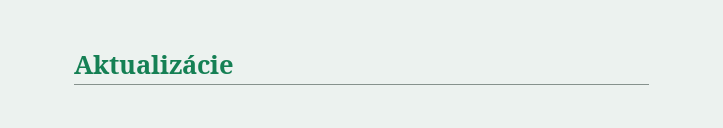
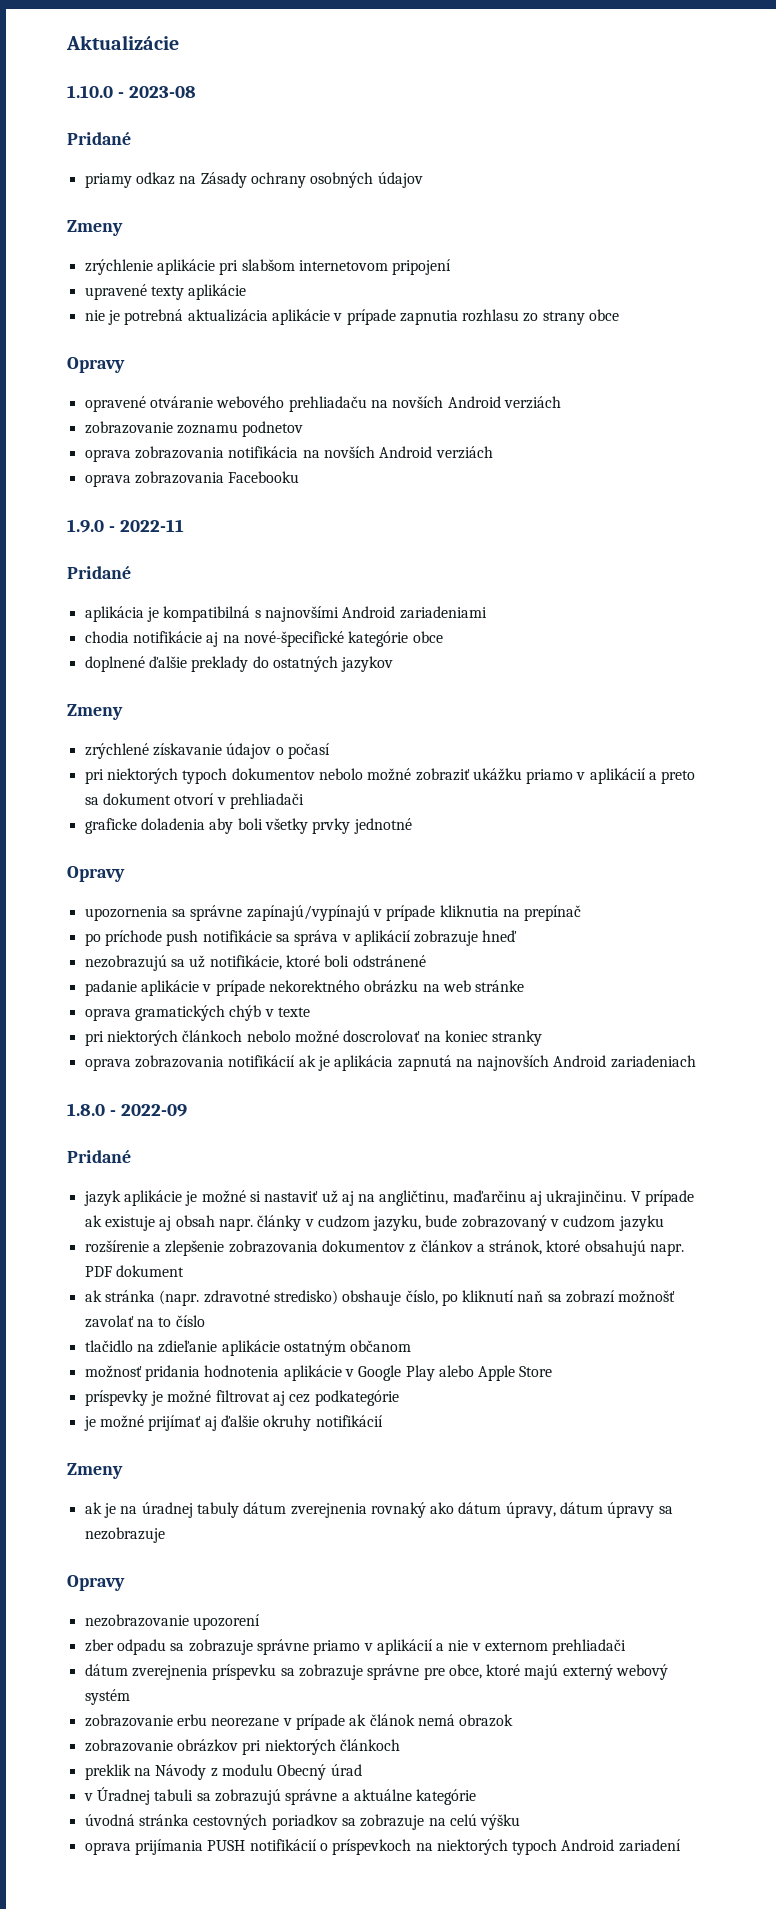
(234, 64) none -> [67,85,196,98] [67,132,131,145] [84,172,423,188] [67,220,123,236] [84,259,452,275] [84,284,247,300] [84,309,620,325] [67,357,125,373] [84,396,561,412] [84,421,304,437] [84,446,493,462] [84,471,300,487] [67,519,184,533] [67,566,131,579] [84,606,487,622] [84,631,443,647] [84,656,394,672] [67,704,123,720] [84,743,330,759] [84,768,696,784] [84,793,304,809] [84,818,412,834] [67,866,125,882] [84,905,582,921] [84,930,518,946] [84,955,426,971] [84,980,525,996] [84,1005,310,1021] [84,1030,543,1046] [84,1055,696,1071] [67,1103,187,1117] [67,1150,131,1163] [83,1190,695,1206] [84,1215,664,1231] [84,1240,685,1256] [84,1265,184,1277] [84,1290,676,1306] [84,1315,205,1328] [84,1340,412,1356] [84,1365,553,1381] [84,1390,399,1406] [83,1415,383,1431] [67,1463,123,1479] [84,1502,673,1518] [84,1527,165,1543] [67,1575,125,1591] [84,1614,260,1630] [84,1639,627,1655] [84,1664,669,1680] [84,1689,130,1705] [84,1714,514,1730] [84,1739,400,1755] [84,1764,362,1780] [83,1787,477,1805] [84,1814,521,1830] [84,1839,681,1855] // 1.10.0 - 2023-08 // Pridané // priamy odkaz na Zásady ochrany osobných údajov // Zmeny // zrýchlenie aplikácie pri slabšom internetovom pripojení // upravené texty aplikácie // nie je potrebná aktualizácia aplikácie v prípade zapnutia rozhlasu zo strany obce // Opravy // opravené otváranie webového prehliadaču na novších Android verziách // zobrazovanie zoznamu podnetov // oprava zobrazovania notifikácia na novších Android verziách // oprava zobrazovania Facebooku // 1.9.0 - 2022-11 // Pridané // aplikácia je kompatibilná s najnovšími Android zariadeniami // chodia notifikácie aj na nové-špecifické kategórie obce // doplnené ďalšie preklady do ostatných jazykov // Zmeny // zrýchlené získavanie údajov o počasí // pri niektorých typoch dokumentov nebolo možné zobraziť ukážku priamo v aplikácií a preto sa dokument otvorí v prehliadači // graficke doladenia aby boli všetky prvky jednotné // Opravy // upozornenia sa správne zapínajú/vypínajú v prípade kliknutia na prepínač // po príchode push notifikácie sa správa v aplikácií zobrazuje hneď // nezobrazujú sa už notifikácie, ktoré boli odstránené // padanie aplikácie v prípade nekorektného obrázku na web stránke // oprava gramatických chýb v texte // pri niektorých článkoch nebolo možné doscrolovať na koniec stranky // oprava zobrazovania notifikácií ak je aplikácia zapnutá na najnovších Android zariadeniach // 1.8.0 - 2022-09 // Pridané // jazyk aplikácie je možné si nastaviť už aj na angličtinu, maďarčinu aj ukrajinčinu. V prípade ak existuje aj obsah napr. články v cudzom jazyku, bude zobrazovaný v cudzom jazyku // rozšírenie a zlepšenie zobrazovania dokumentov z článkov a stránok, ktoré obsahujú napr. PDF dokument // ak stránka (napr. zdravotné stredisko) obshauje číslo, po kliknutí naň sa zobrazí možnošť zavolať na to číslo // tlačidlo na zdieľanie aplikácie ostatným občanom // možnosť pridania hodnotenia aplikácie v Google Play alebo Apple Store // príspevky je možné filtrovat aj cez podkategórie // je možné prijímať aj ďalšie okruhy notifikácií // Zmeny // ak je na úradnej tabuly dátum zverejnenia rovnaký ako dátum úpravy, dátum úpravy sa nezobrazuje // Opravy // nezobrazovanie upozorení // zber odpadu sa zobrazuje správne priamo v aplikácií a nie v externom prehliadači // dátum zverejnenia príspevku sa zobrazuje správne pre obce, ktoré majú externý webový systém // zobrazovanie erbu neorezane v prípade ak článok nemá obrazok // zobrazovanie obrázkov pri niektorých článkoch // preklik na Návody z modulu Obecný úrad // v Úradnej tabuli sa zobrazujú správne a aktuálne kategórie // úvodná stránka cestovných poriadkov sa zobrazuje na celú výšku // oprava prijímania PUSH notifikácií o príspevkoch na niektorých typoch Android zariadení

